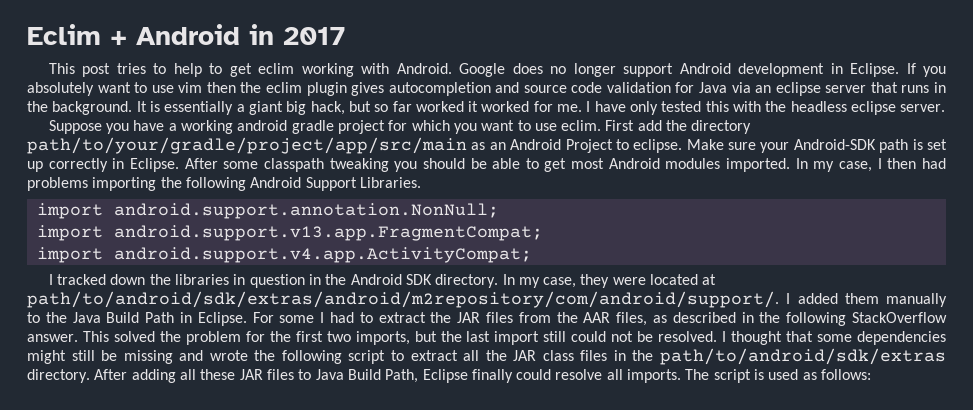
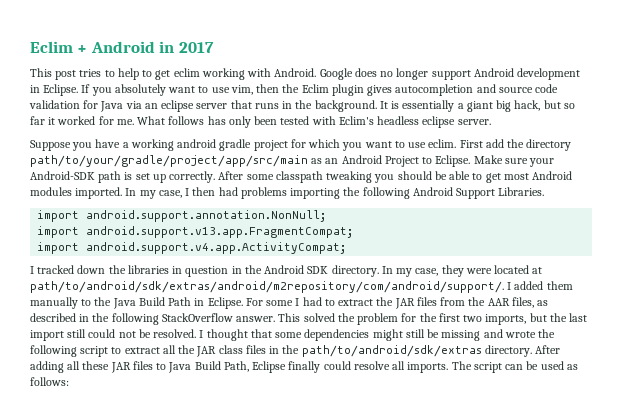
[178,82,203,93] vim -> [230,85,253,95] vim,
[265,82,302,93] eclim -> [301,84,329,93] Eclim
[415,101,464,112] worked -> (45, 120) none
[586,101,787,115] I have only tested this with the -> [137,116,374,128] What follows has only been tested with Eclim's
[633,139,683,153] eclipse. -> [435,155,471,167] Eclipse.
[48,158,179,172] correctly in Eclipse. -> [169,171,216,183] correctly.
[754,369,765,380] is -> [505,361,539,370] can be

